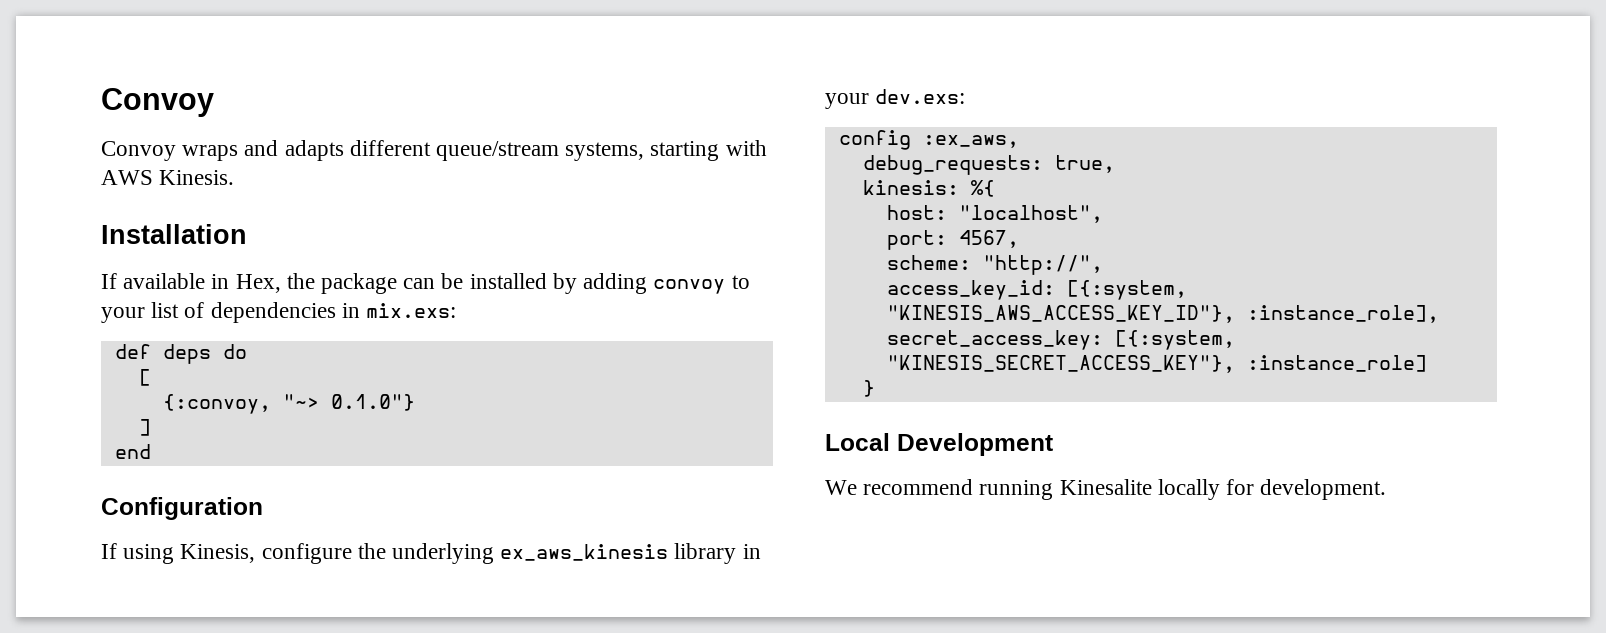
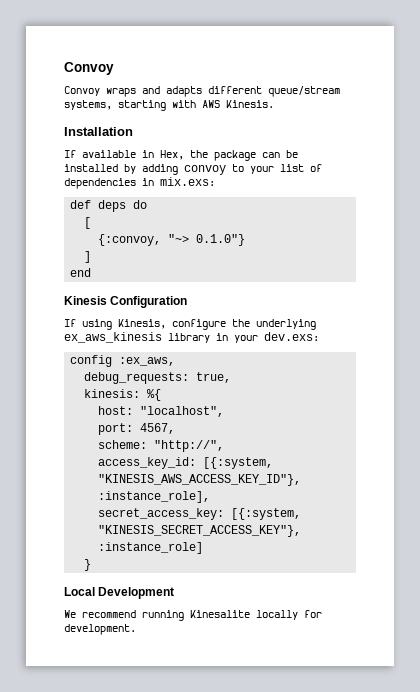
(151, 451) none -> [64,296,107,305] Kinesis

